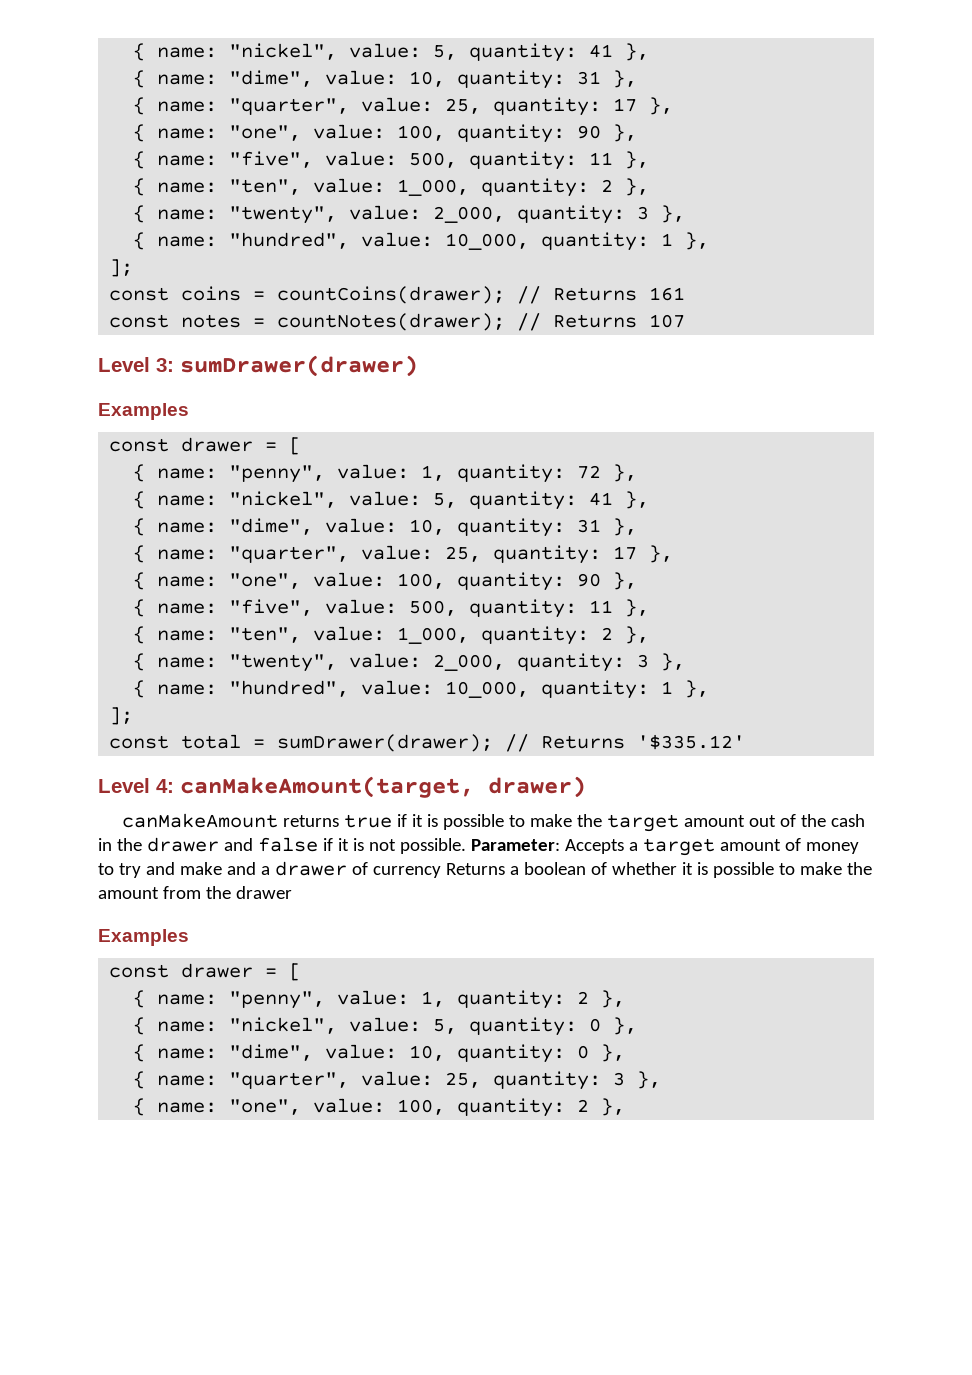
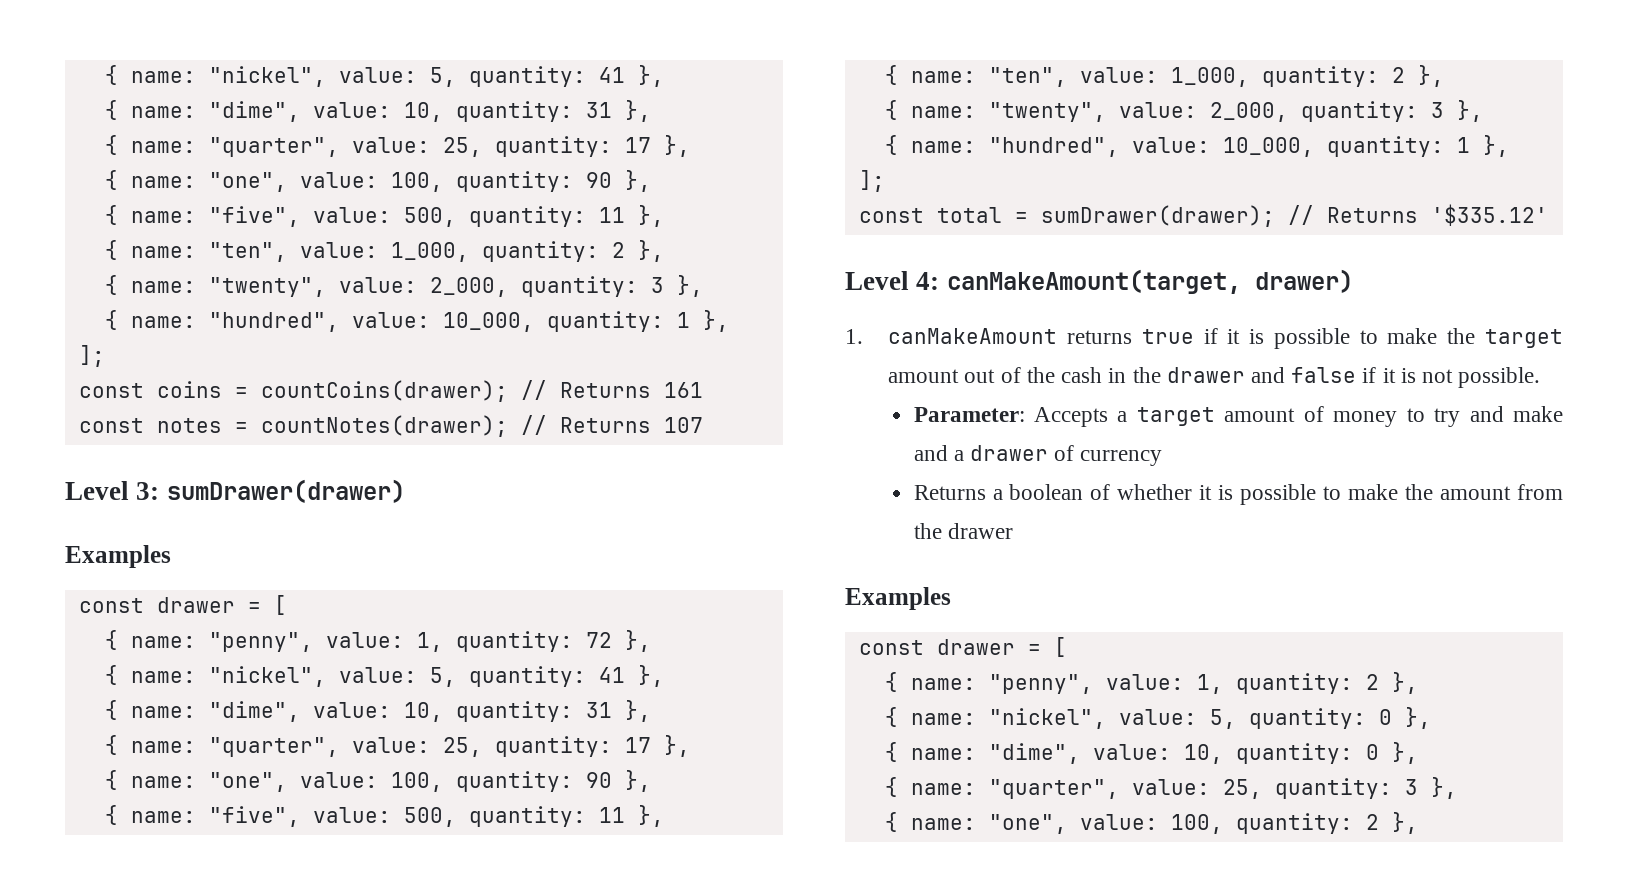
(586, 787) none -> [845,329,863,344] 1.
(466, 846) none -> (1541, 377) //
(441, 872) none -> (1163, 458) //

